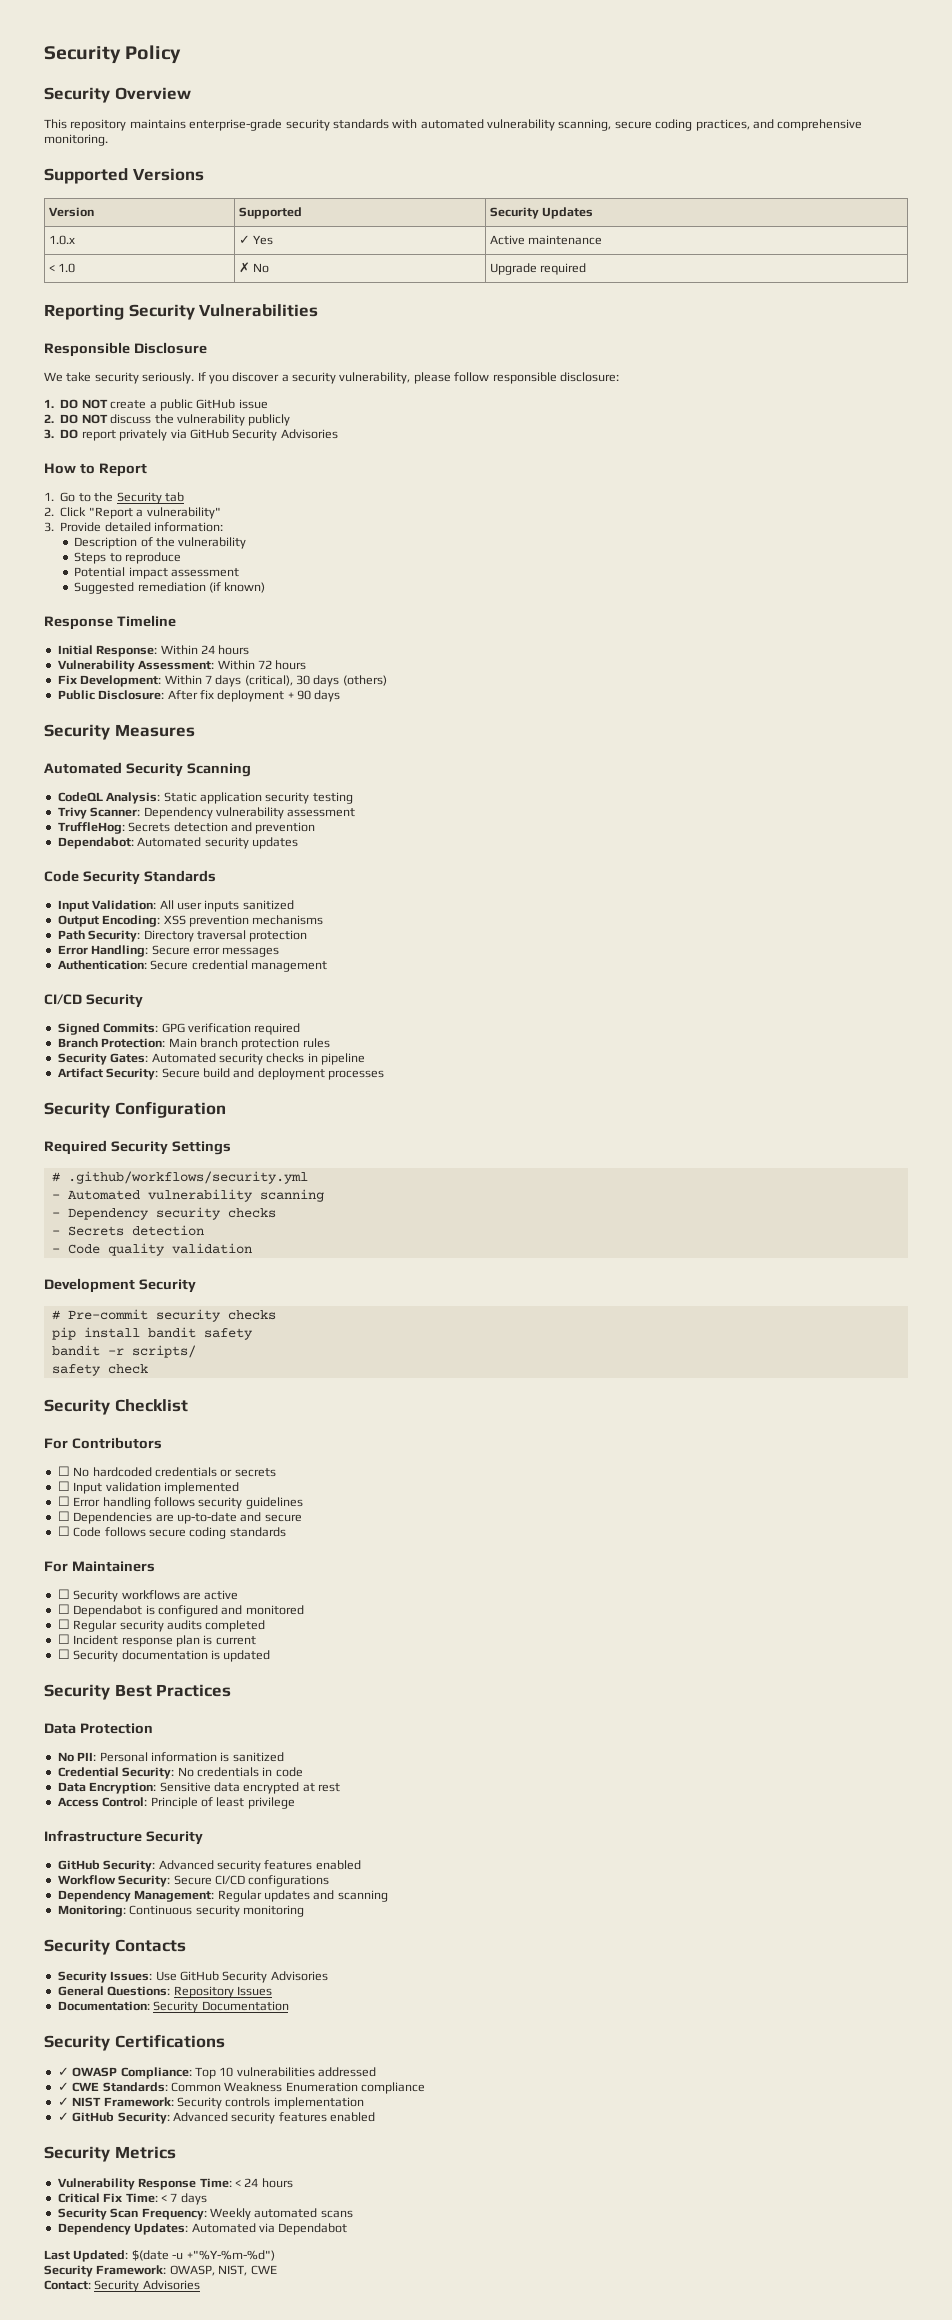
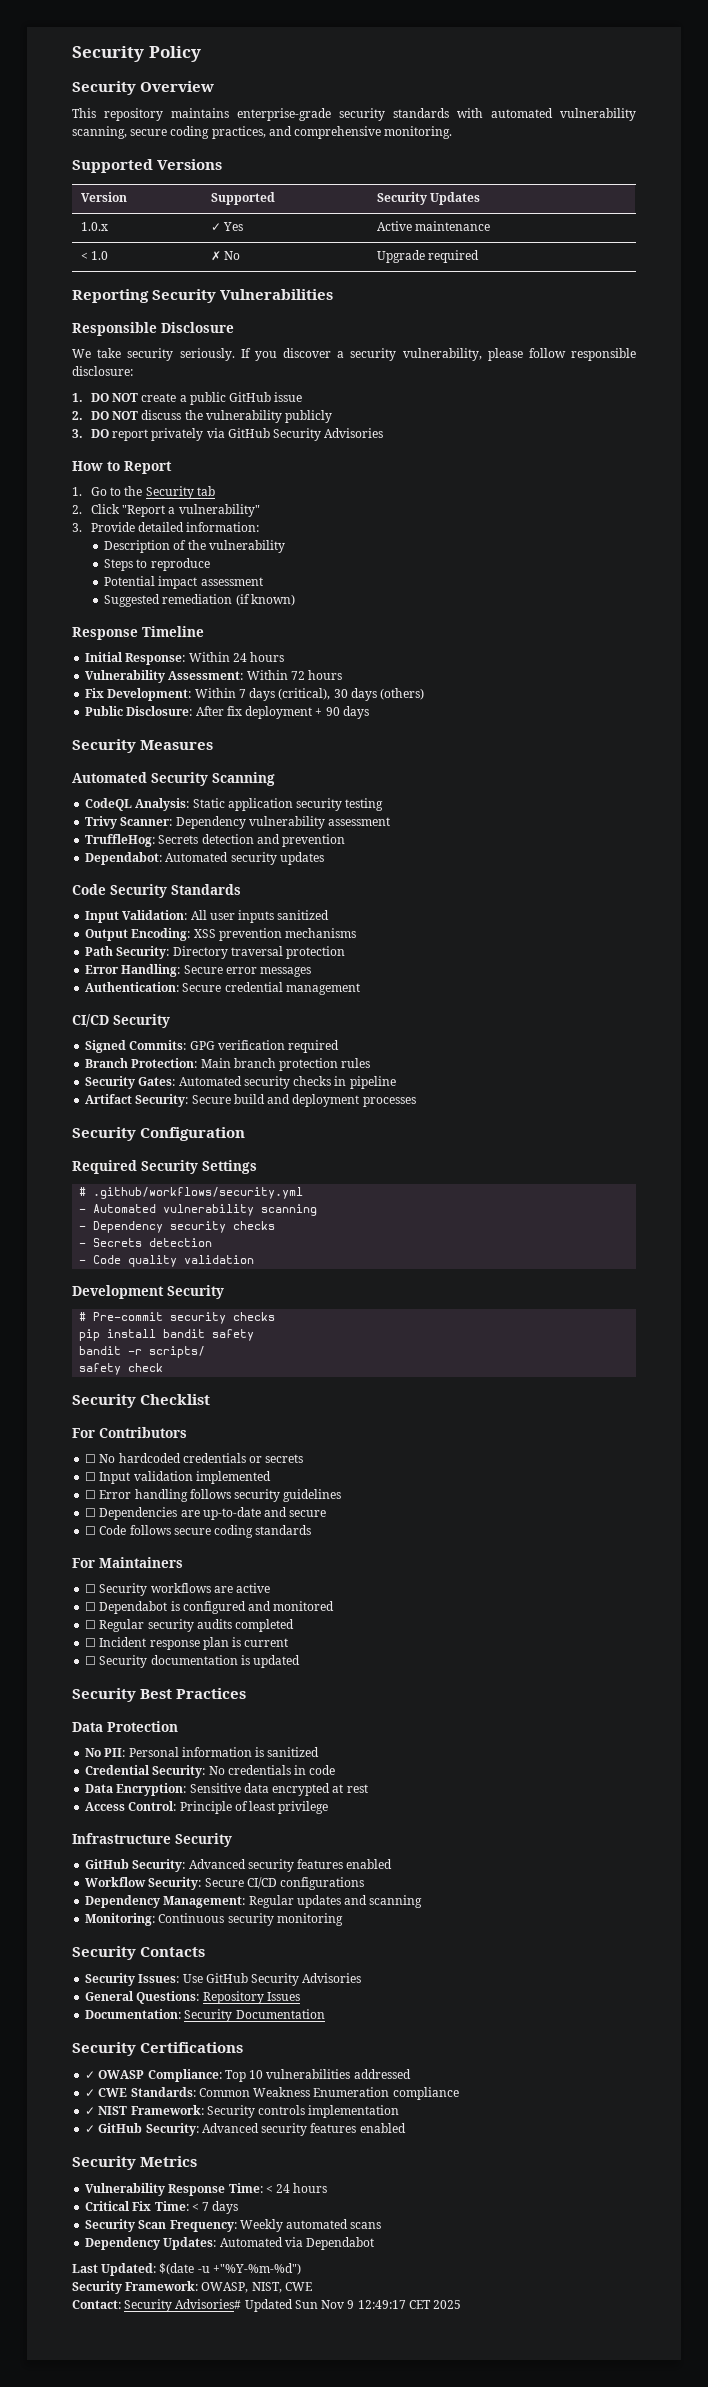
[142,2280,200,2290] Advisories -> [175,2299,462,2312] Advisories# Updated Sun Nov 9 12:49:17 CET 2025

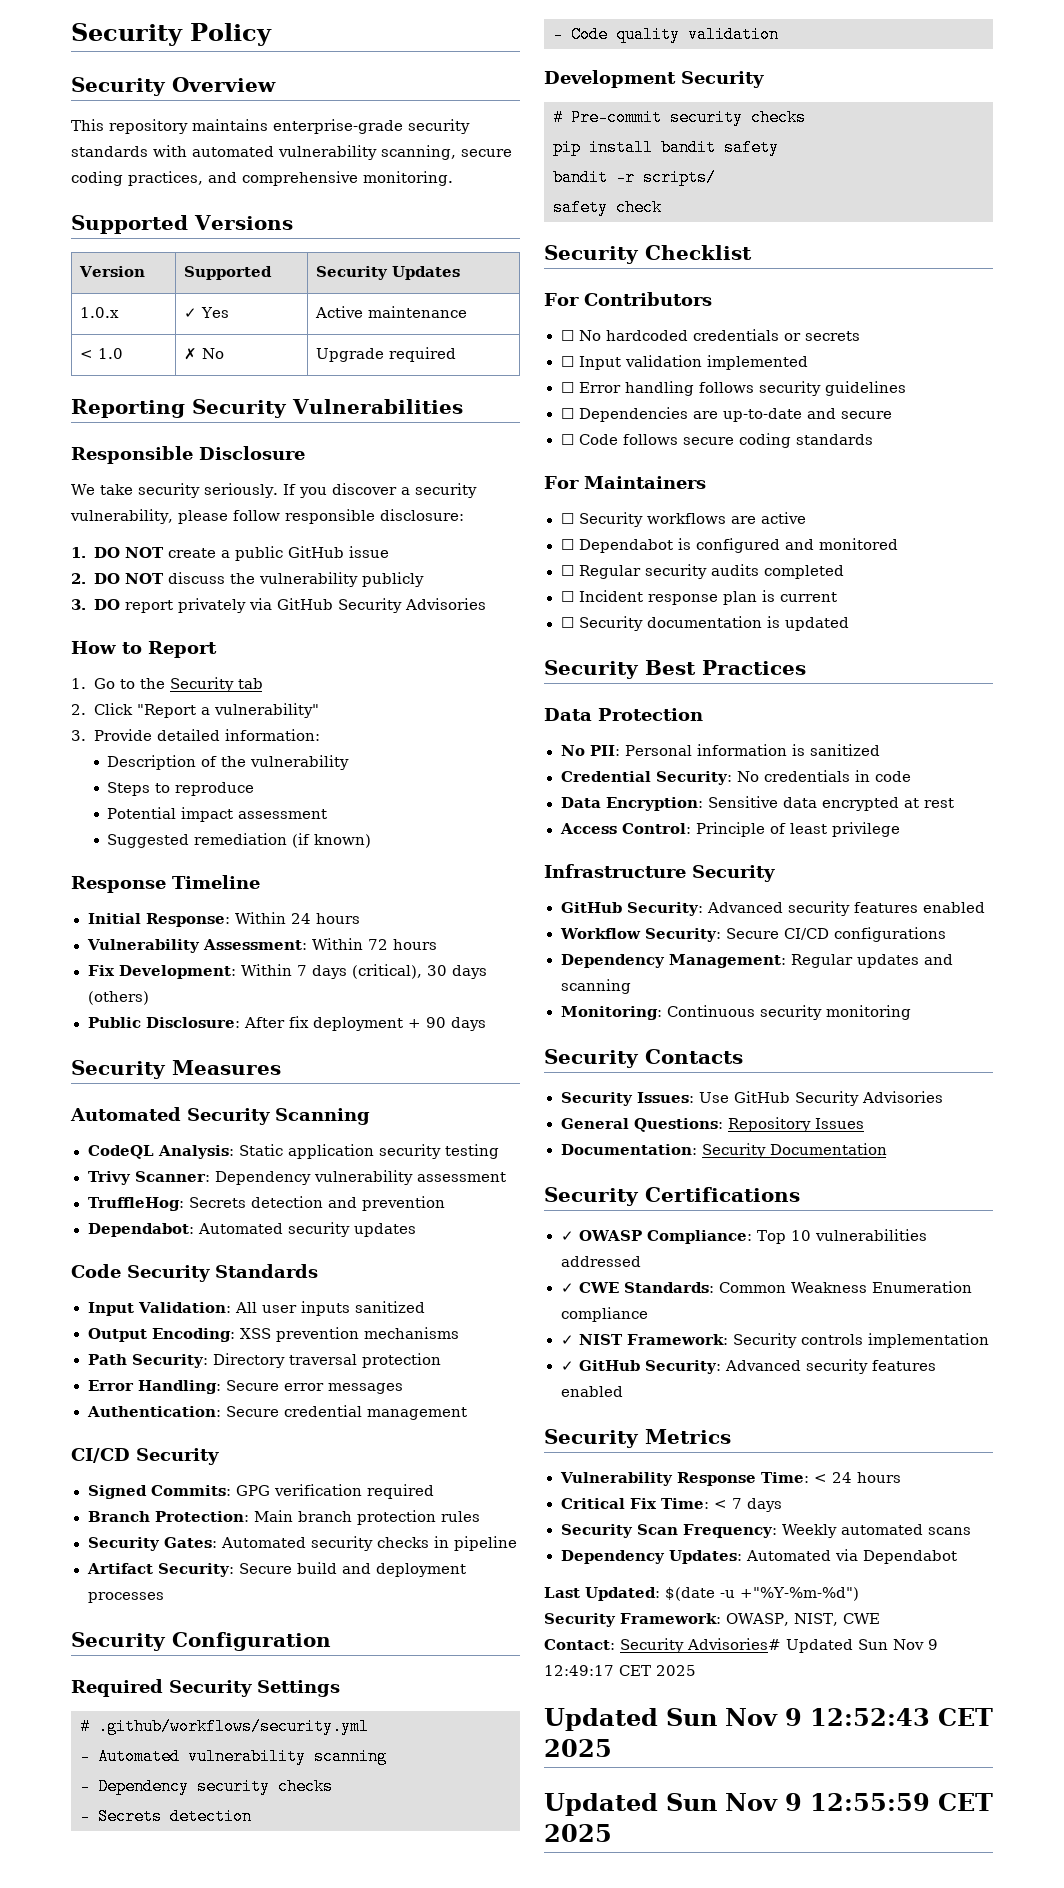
(462, 2304) none -> [544,1708,993,1731] [544,1739,612,1757] [544,1793,993,1816] [544,1824,612,1842] // Updated Sun Nov 9 12:52:43 CET 2025 // Updated Sun Nov 9 12:55:59 CET 2025

